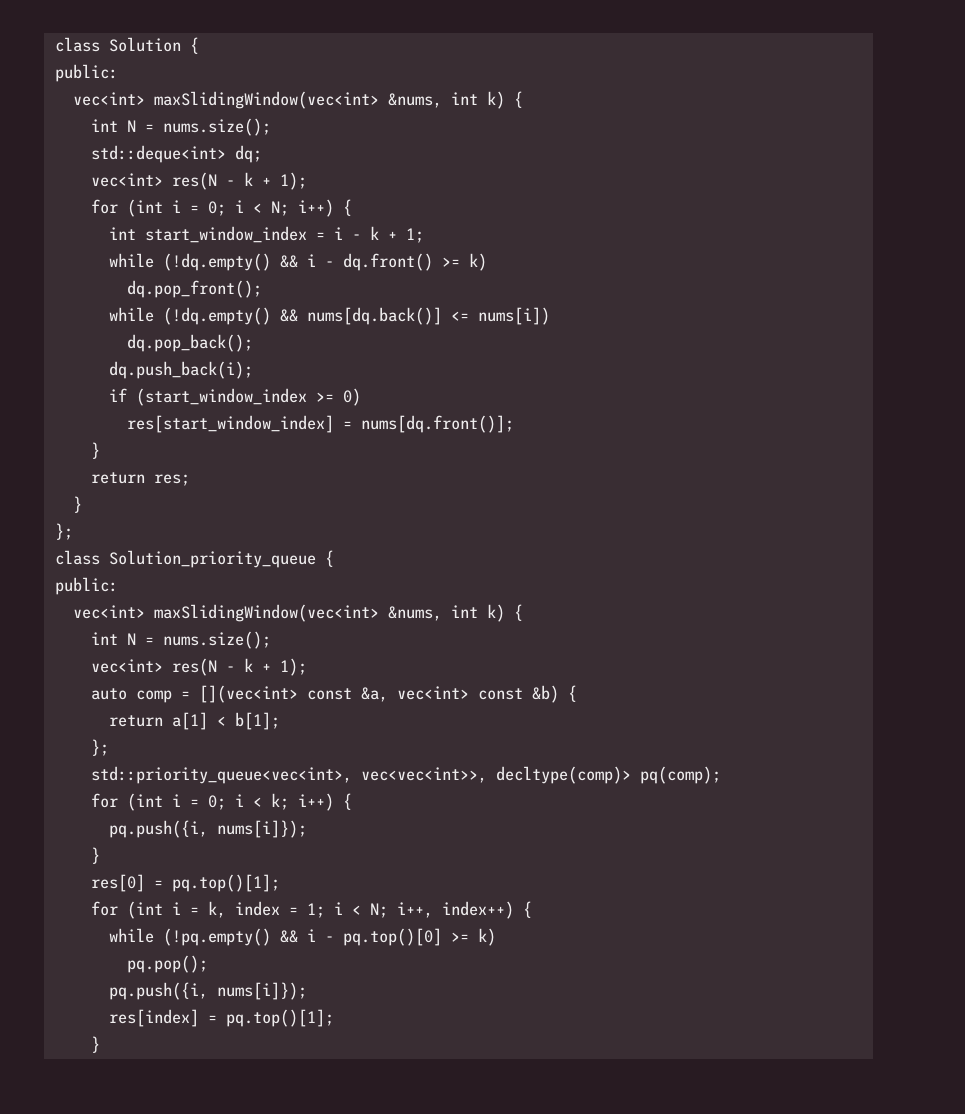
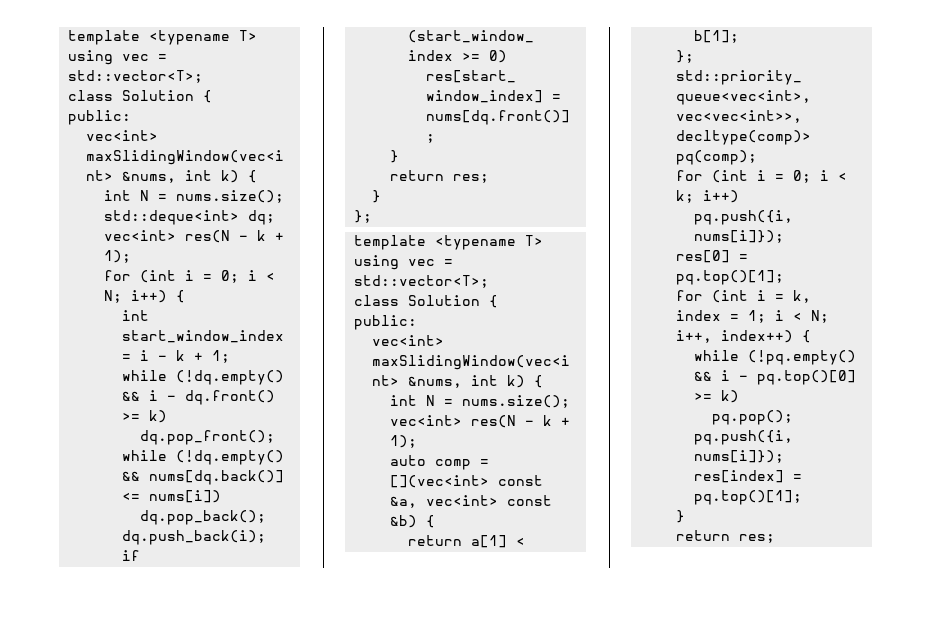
(54, 44) none -> [68,30,258,45] [68,50,168,65] [68,70,204,83] template <typename T> using vec = std::vector<T>; //
[54,550,316,568] // class Solution_priority_queue -> [354,235,544,250] [354,255,454,270] [354,275,490,288] [354,295,481,306] // template <typename T> using vec = std::vector<T>; // class Solution
[342,793,352,810] [108,820,307,838] [90,847,100,864] { // pq.push({i, nums[i]}); // } -> [694,210,794,225] [694,230,785,243] // pq.push({i, nums[i]});
(100, 1044) none -> [676,530,776,543] // return res;

